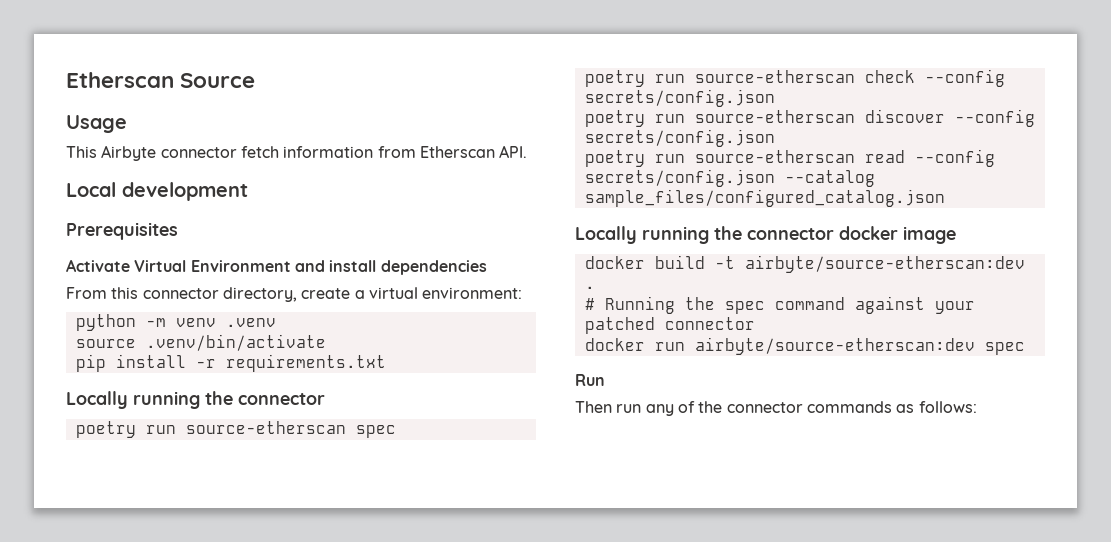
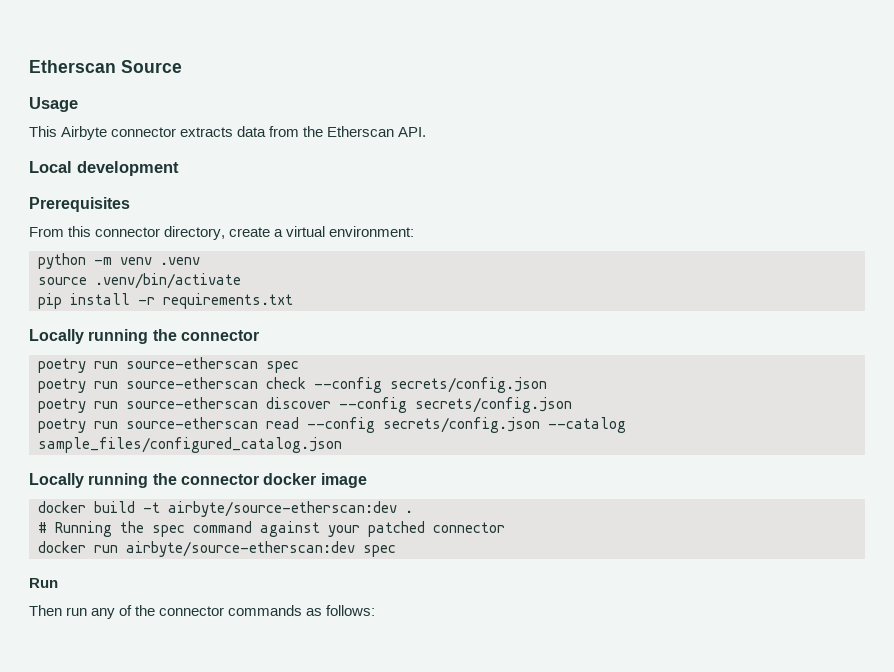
[240,146,416,158] fetch information from -> [180,126,324,137] extracts data from the
[66,259,487,275] // Activate Virtual Environment and install dependencies -> (130, 204) none

